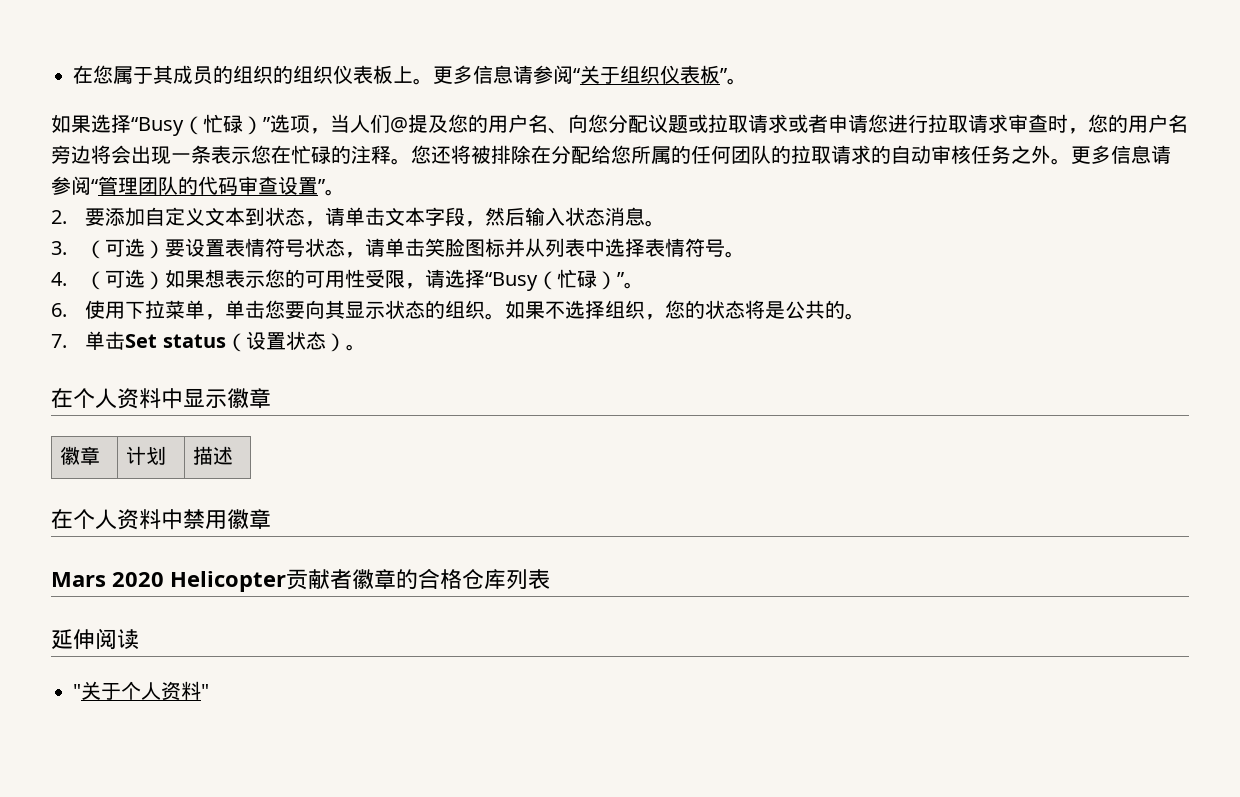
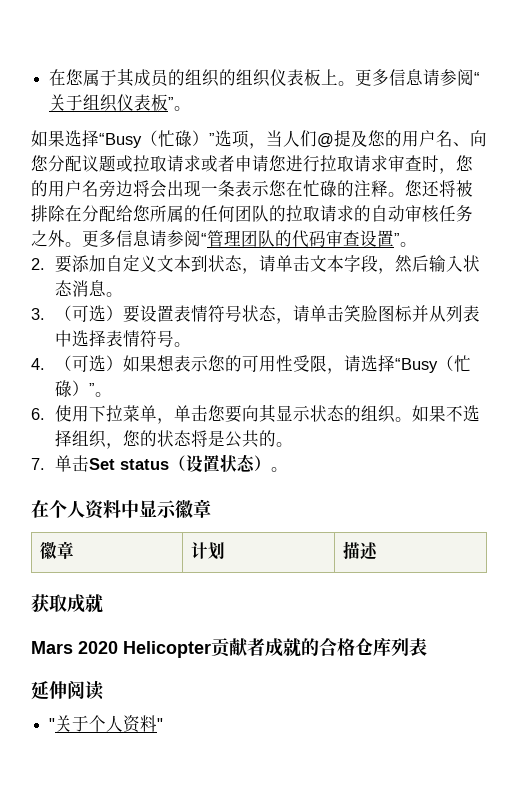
[51,509,271,530] 在个人资料中禁用徽章 -> [31,594,103,613] 获取成就
[352,569,396,590] 徽章 -> [265,638,301,657] 成就

